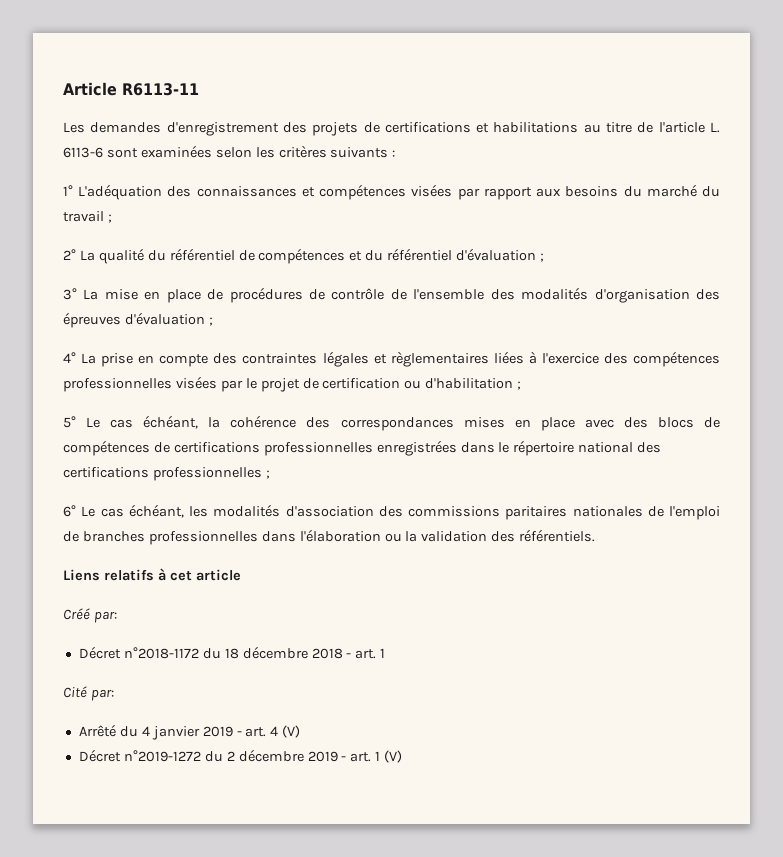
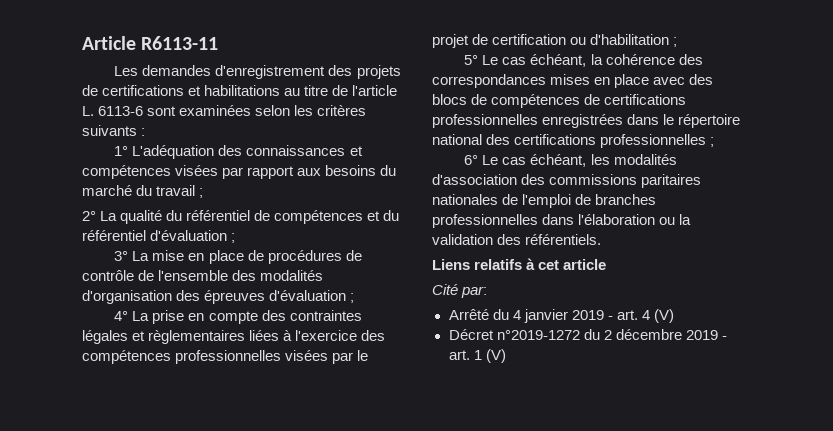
[63,608,117,623] [78,646,386,659] // Créé par: // Décret n°2018-1172 du 18 décembre 2018 - art. 1 -> (607, 264) none

